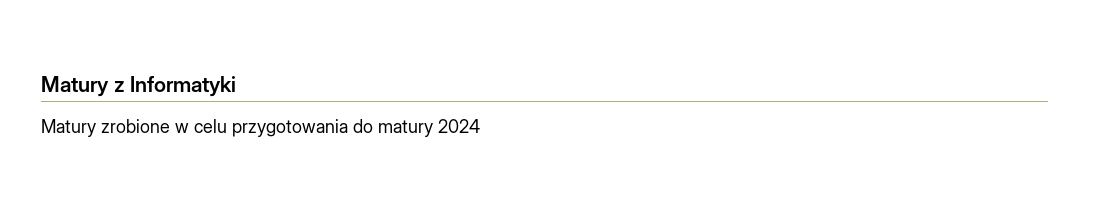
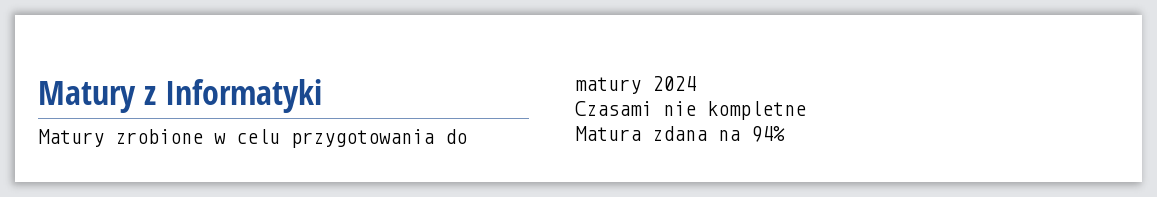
(480, 126) none -> [575,101,806,120] [575,126,785,142] // Czasami nie kompletne // Matura zdana na 94%

